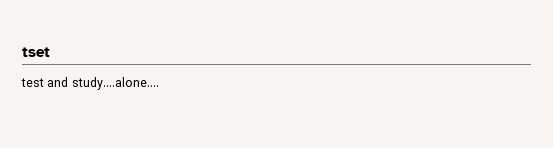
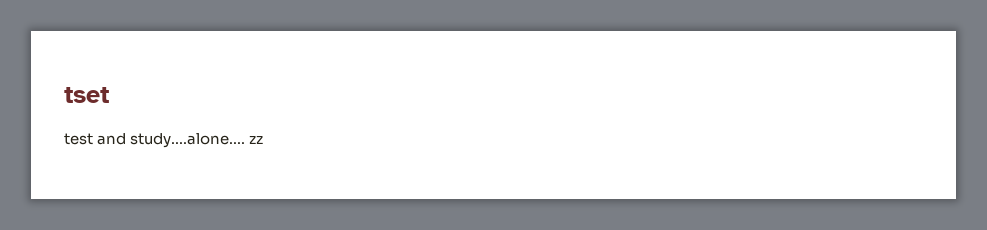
(159, 83) none -> [249,136,264,144] zz

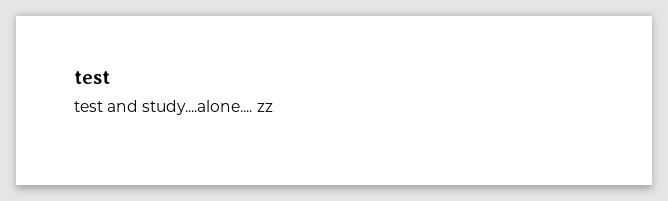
[64,87,109,103] tset -> [74,71,110,84] test

